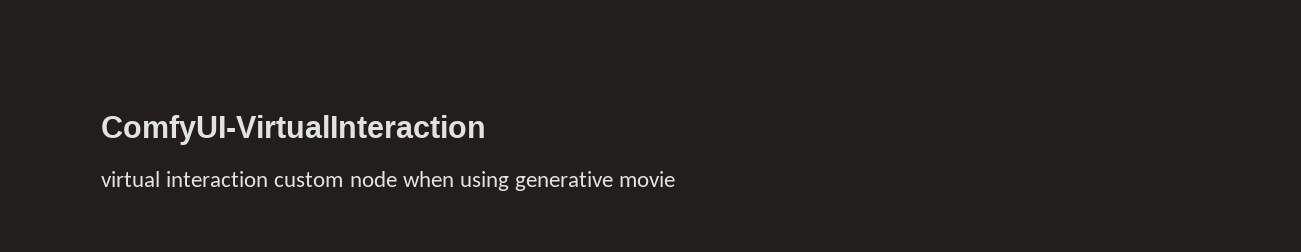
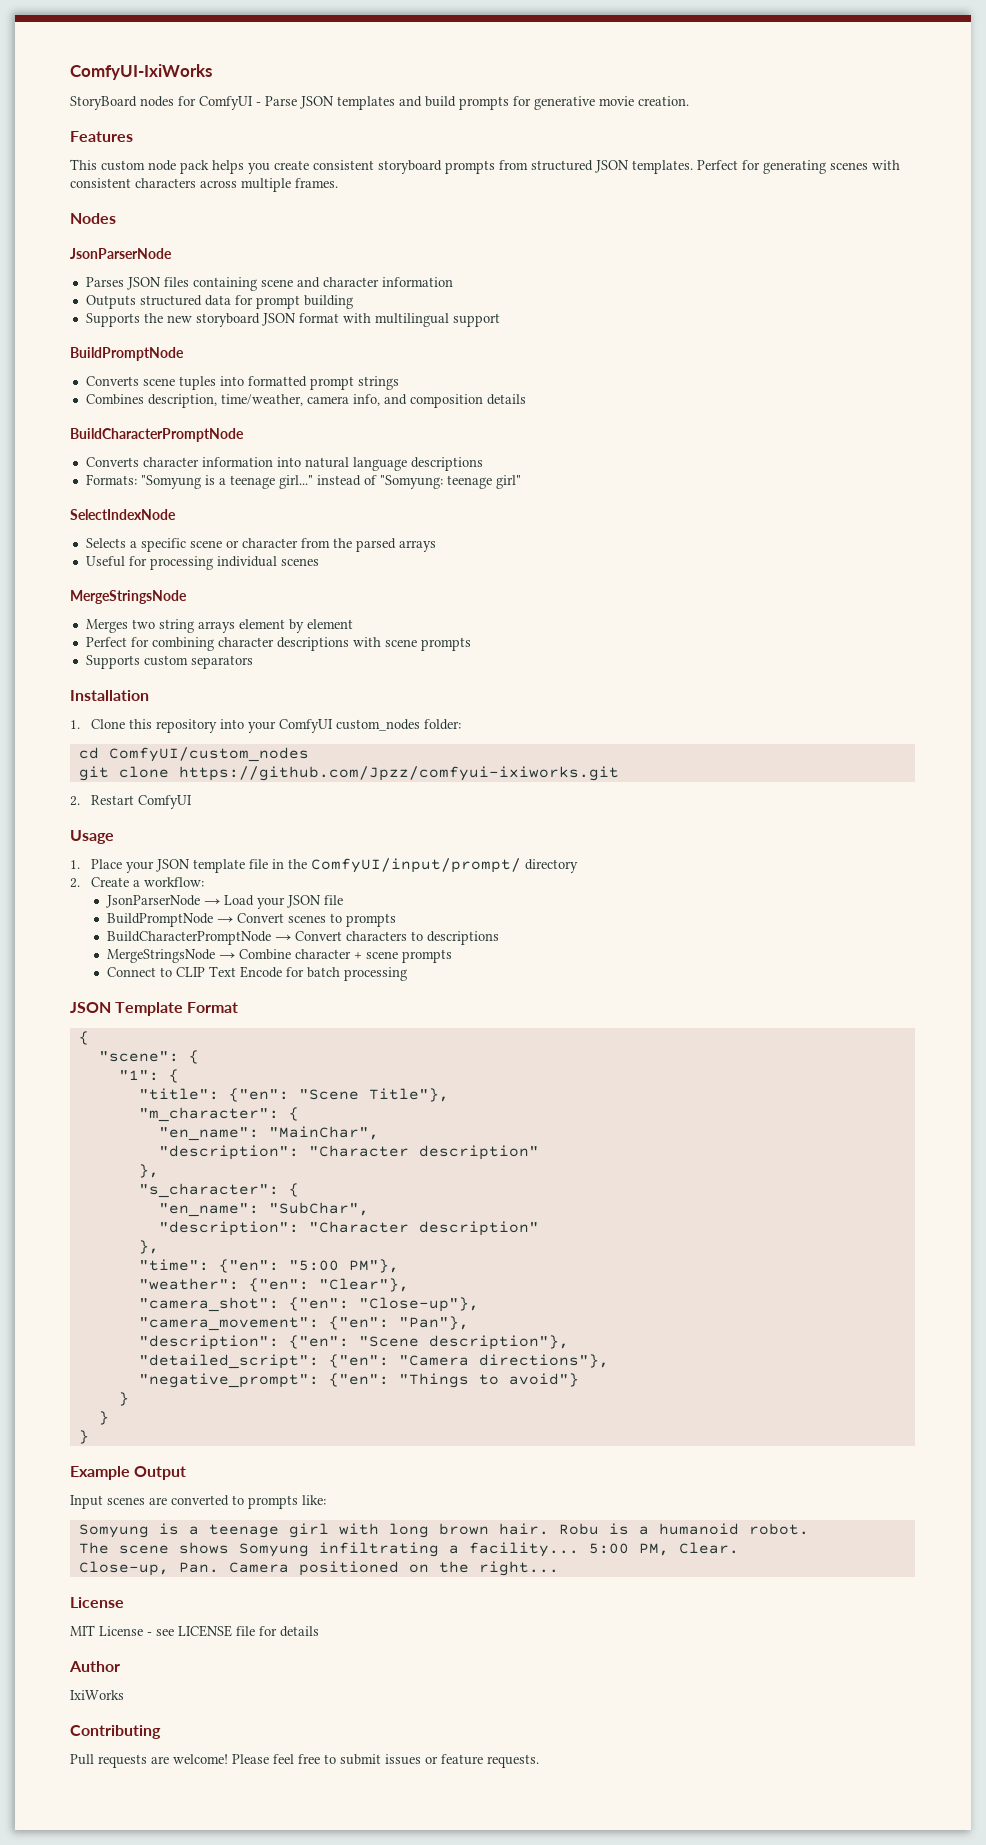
[101,115,486,145] [101,171,676,191] ComfyUI-VirtualInteraction // virtual interaction custom node when using generative movie -> [70,64,212,80] [70,96,689,110] [70,131,133,142] [70,159,900,174] [70,178,338,192] [70,213,116,224] [70,248,172,259] [85,277,453,291] [85,295,353,309] [85,313,500,327] [70,347,184,361] [85,376,399,390] [85,394,526,408] [70,428,244,442] [85,457,483,471] [85,474,521,489] [70,509,176,520] [85,538,436,552] [85,556,319,570] [70,590,187,604] [85,619,353,633] [85,637,471,651] [85,655,253,669] [70,690,149,701] [70,719,461,733] [78,747,309,762] [78,766,619,781] [70,795,192,809] [70,830,114,844] [70,858,578,873] [70,877,204,888] [105,895,343,909] [106,913,396,927] [106,931,499,945] [106,949,452,963] [106,966,407,981] [70,1002,239,1016] [78,1031,89,1045] [98,1050,199,1064] [118,1069,179,1083] [138,1088,449,1102] [138,1107,299,1122] [158,1126,379,1141] [158,1145,539,1160] [138,1164,159,1178] [138,1183,299,1198] [158,1202,369,1217] [158,1221,539,1236] [138,1240,159,1254] [138,1259,399,1273] [138,1278,409,1292] [138,1297,479,1312] [138,1316,469,1331] [138,1335,569,1350] [138,1354,609,1369] [138,1373,579,1388] [118,1392,129,1406] [98,1411,109,1425] [78,1430,89,1444] [70,1466,187,1480] [70,1495,326,1509] [78,1523,809,1538] [78,1542,739,1557] [78,1561,559,1576] [70,1597,124,1608] [70,1625,319,1637] [69,1661,120,1672] [70,1690,124,1700] [70,1725,161,1739] [70,1754,539,1768] ComfyUI-IxiWorks // StoryBoard nodes for ComfyUI - Parse JSON templates and build prompts for generative movie creation. // Features // This custom node pack helps you create consistent storyboard prompts from structured JSON templates. Perfect for generating scenes with consistent characters across multiple frames. // Nodes // JsonParserNode // Parses JSON files containing scene and character information // Outputs structured data for prompt building // Supports the new storyboard JSON format with multilingual support // BuildPromptNode // Converts scene tuples into formatted prompt strings // Combines description, time/weather, camera info, and composition details // BuildCharacterPromptNode // Converts character information into natural language descriptions // Formats: "Somyung is a teenage girl..." instead of "Somyung: teenage girl" // SelectIndexNode // Selects a specific scene or character from the parsed arrays // Useful for processing individual scenes // MergeStringsNode // Merges two string arrays element by element // Perfect for combining character descriptions with scene prompts // Supports custom separators // Installation // 1. Clone this repository into your ComfyUI custom_nodes folder: // cd ComfyUI/custom_nodes // git clone https://github.com/Jpzz/comfyui-ixiworks.git // 2. Restart ComfyUI // Usage // 1. Place your JSON template file in the ComfyUI/input/prompt/ directory // 2. Create a workflow: // JsonParserNode → Load your JSON file // BuildPromptNode → Convert scenes to prompts // BuildCharacterPromptNode → Convert characters to descriptions // MergeStringsNode → Combine character + scene prompts // Connect to CLIP Text Encode for batch processing // JSON Template Format // { // "scene": { // "1": { // "title": {"en": "Scene Title"}, // "m_character": { // "en_name": "MainChar", // "description": "Character description" // }, // "s_character": { // "en_name": "SubChar", // "description": "Character description" // }, // "time": {"en": "5:00 PM"}, // "weather": {"en": "Clear"}, // "camera_shot": {"en": "Close-up"}, // "camera_movement": {"en": "Pan"}, // "description": {"en": "Scene description"}, // "detailed_script": {"en": "Camera directions"}, // "negative_prompt": {"en": "Things to avoid"} // } // } // } // Example Output // Input scenes are converted to prompts like: // Somyung is a teenage girl with long brown hair. Robu is a humanoid robot. // The scene shows Somyung infiltrating a facility... 5:00 PM, Clear. // Close-up, Pan. Camera positioned on the right... // License // MIT License - see LICENSE file for details // Author // IxiWorks // Contributing // Pull requests are welcome! Please feel free to submit issues or feature requests.

